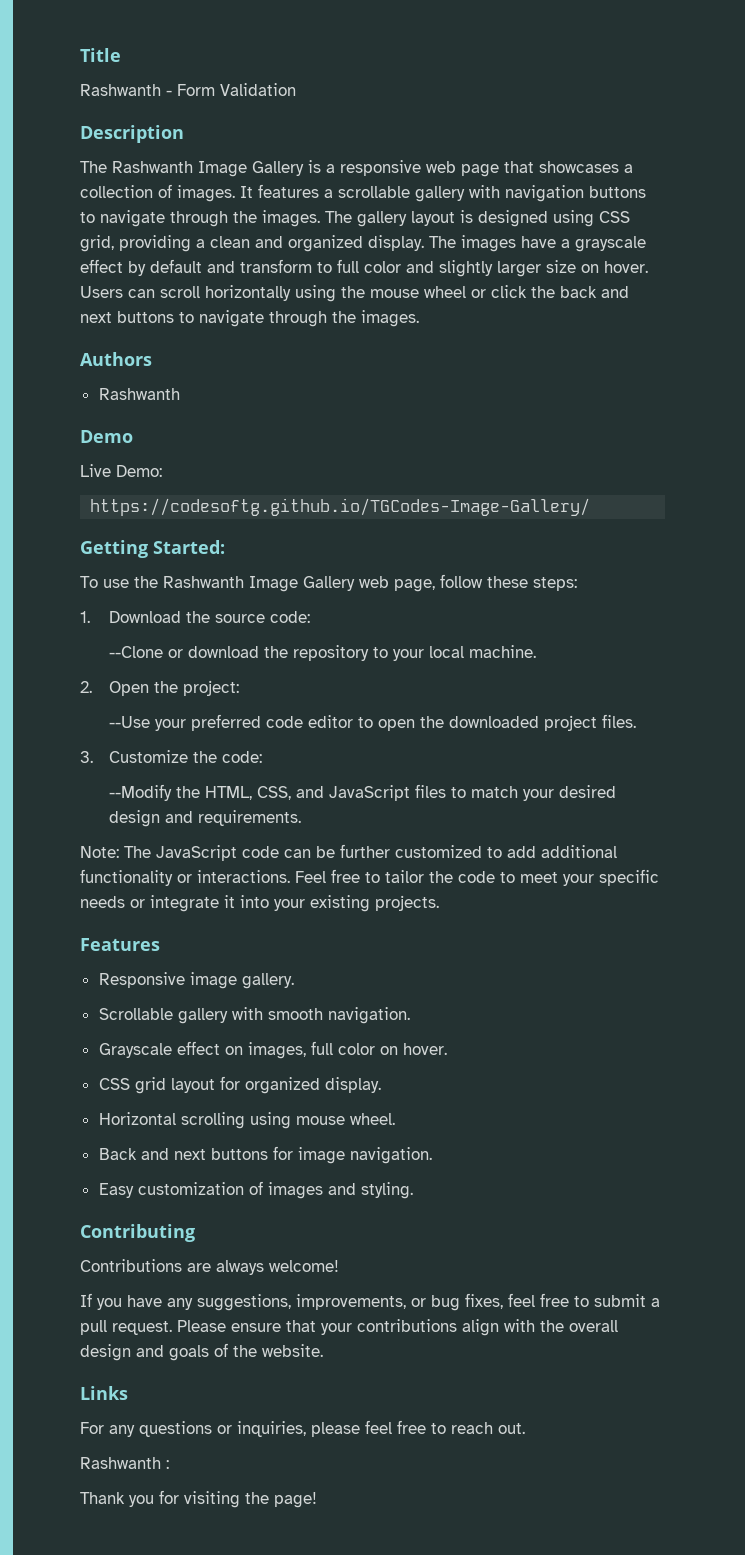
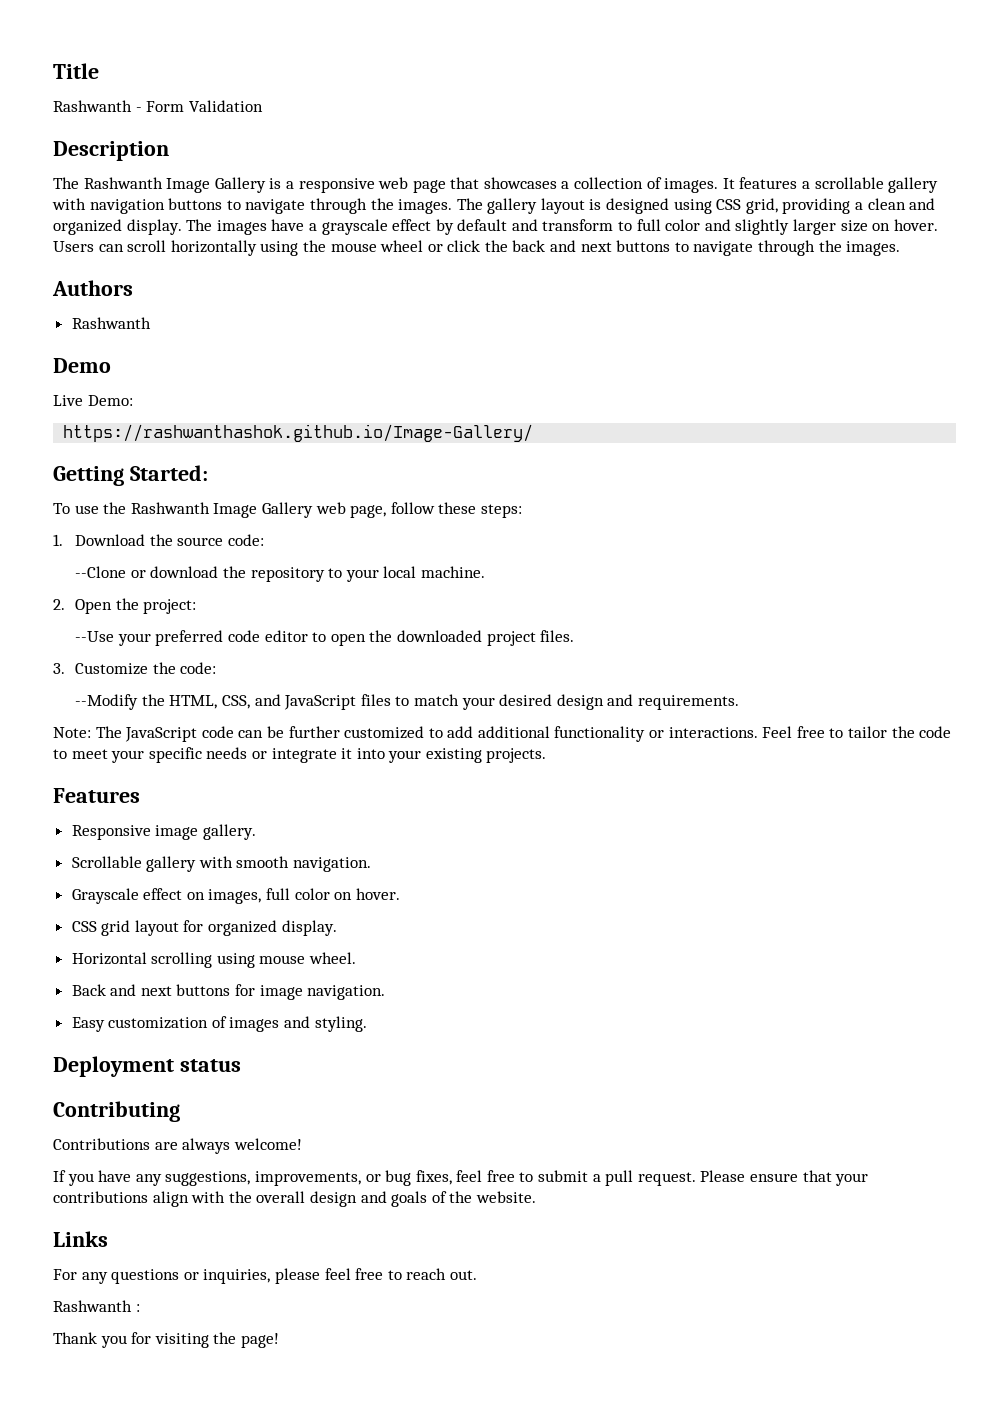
[90,498,591,516] https://codesoftg.github.io/TGCodes-Image-Gallery/ -> [63,424,534,442] https://rashwanthashok.github.io/Image-Gallery/
(413, 1190) none -> [53,1056,241,1077] // Deployment status

